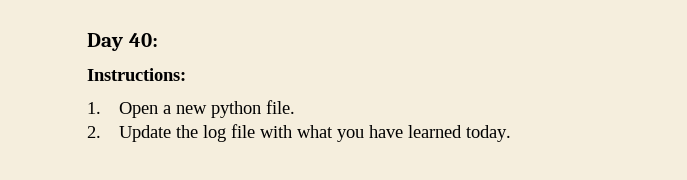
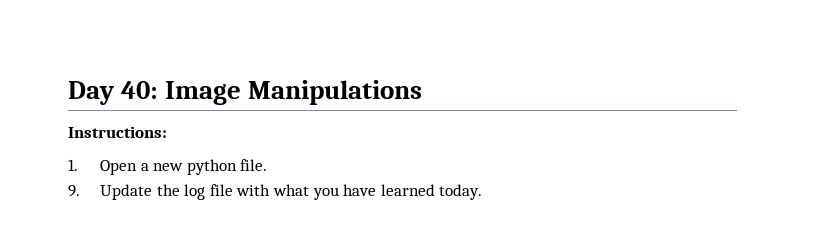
(158, 40) none -> [165,80,423,105] Image Manipulations
[87,126,101,138] 2. -> [68,185,80,197] 9.

